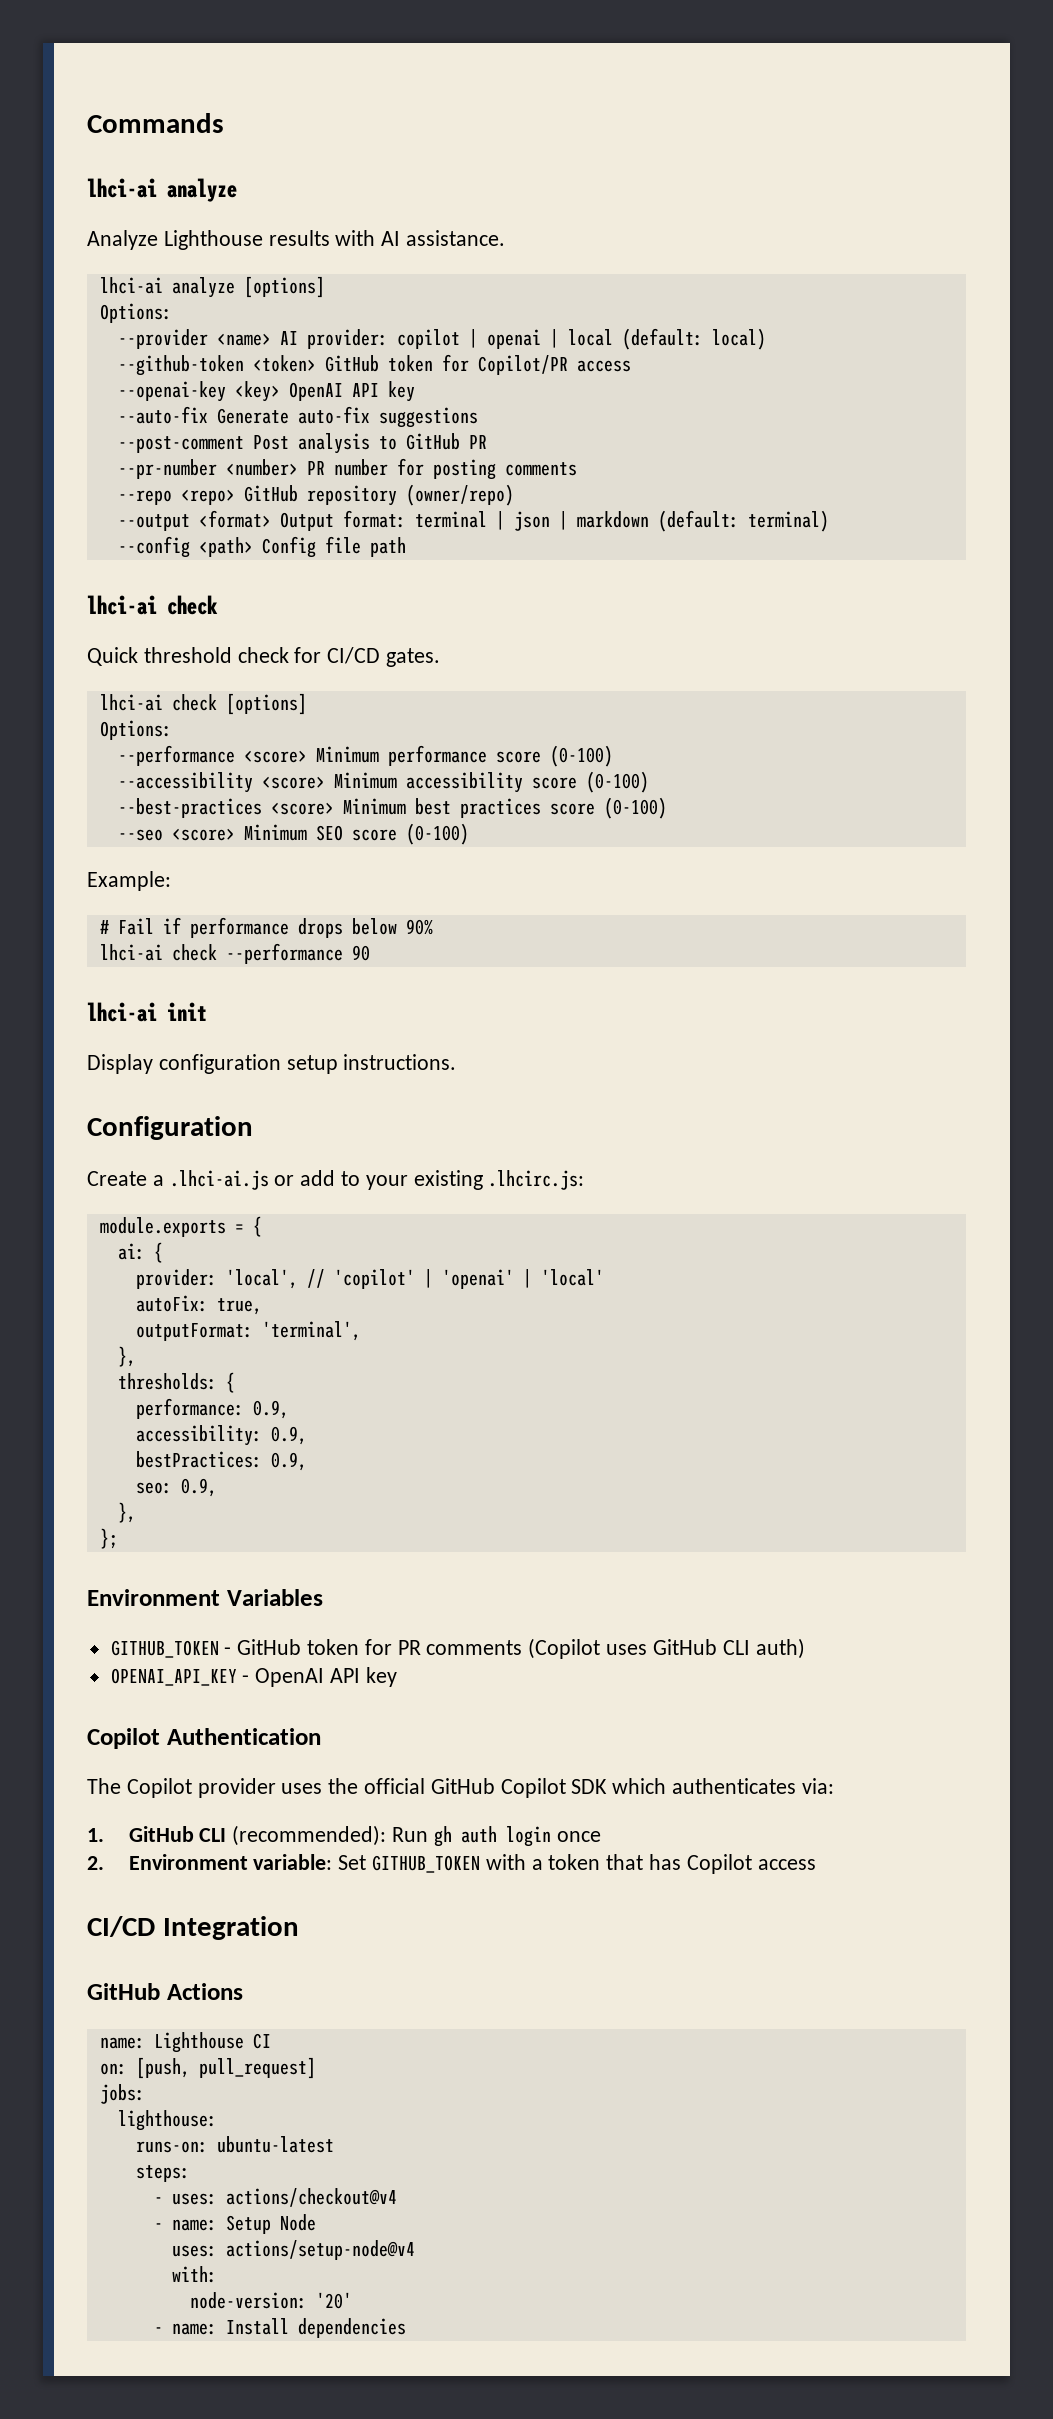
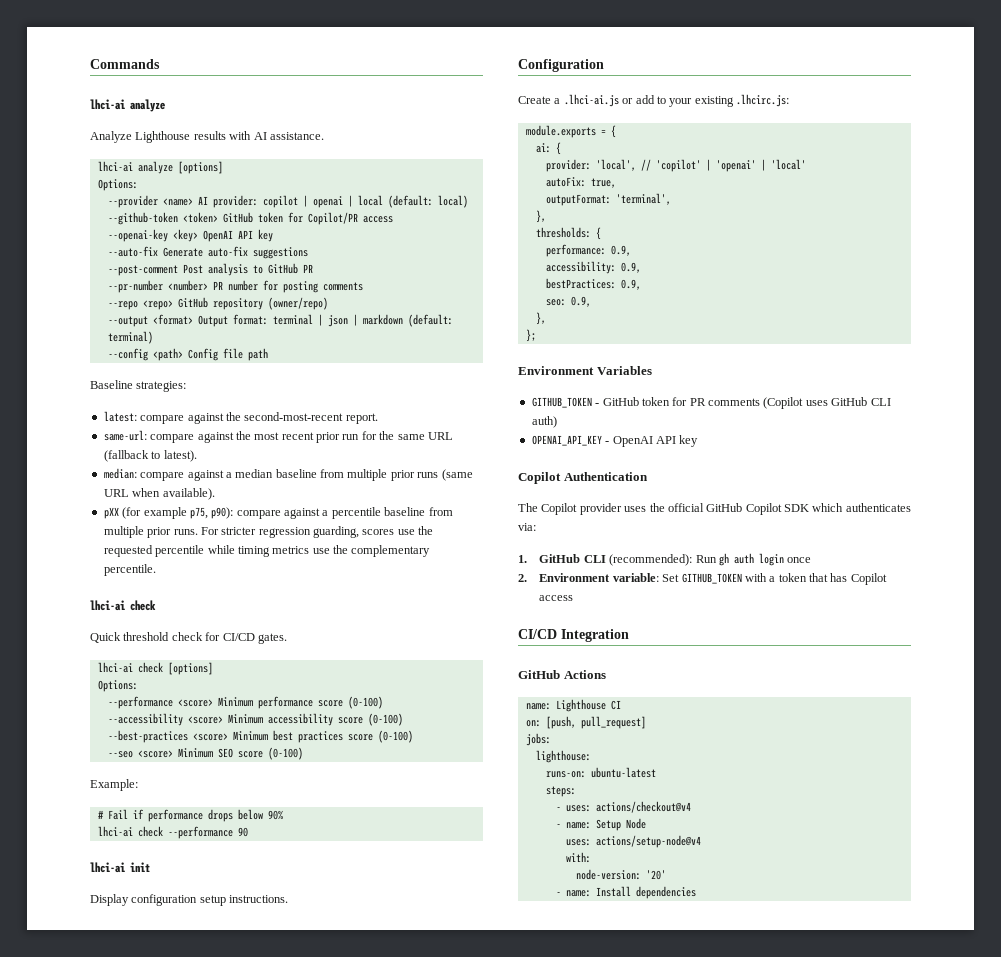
(406, 547) none -> [90,380,187,392] [103,411,378,424] [103,430,453,443] [103,450,197,462] [103,468,473,481] [103,488,215,500] [103,507,453,519] [103,526,434,538] [103,545,431,557] [103,564,156,576] // Baseline strategies: // latest: compare against the second-most-recent report. // same-url: compare against the most recent prior run for the same URL (fallback to latest). // median: compare against a median baseline from multiple prior runs (same URL when available). // pXX (for example p75, p90): compare against a percentile baseline from multiple prior runs. For stricter regression guarding, scores use the requested percentile while timing metrics use the complementary percentile.

